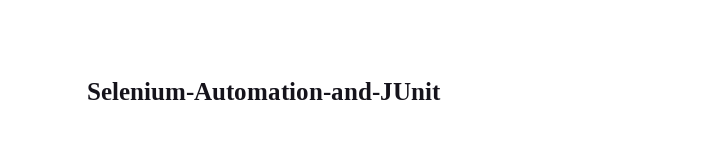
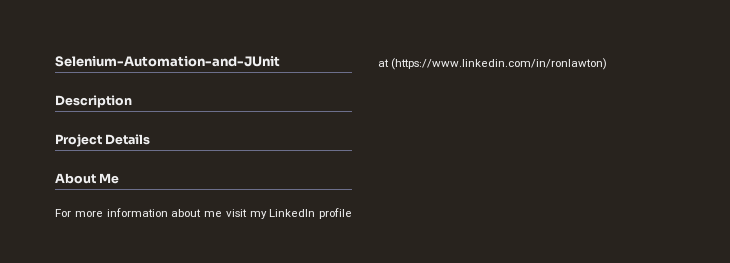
(441, 91) none -> [55,95,132,108] [55,134,151,147] [55,173,120,184] [55,208,352,219] [378,58,608,70] // Description // Project Details // About Me // For more information about me visit my LinkedIn profile at (https://www.linkedin.com/in/ronlawton)

